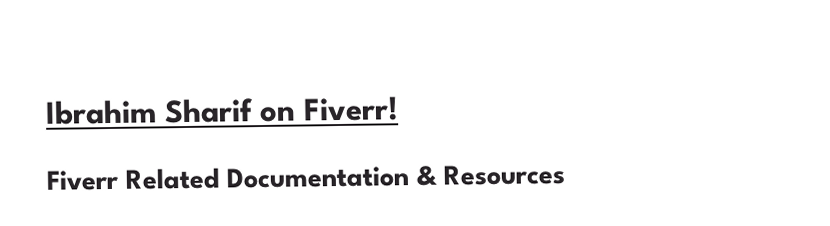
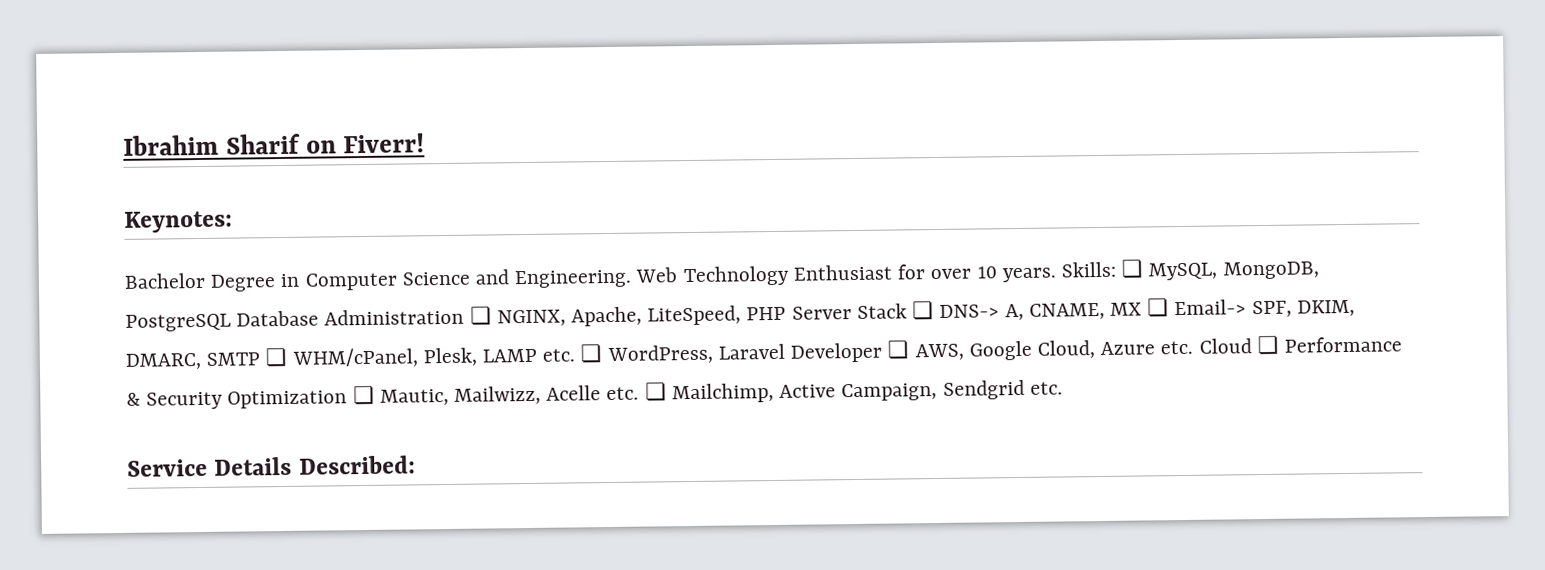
[46,164,566,191] Fiverr Related Documentation & Resources -> [124,210,233,233] [124,259,1319,292] [125,298,1355,332] [125,335,1402,370] [126,379,1063,410] [127,455,416,477] Keynotes: // Bachelor Degree in Computer Science and Engineering. Web Technology Enthusiast for over 10 years. Skills: ❏ MySQL, MongoDB, PostgreSQL Database Administration ❏ NGINX, Apache, LiteSpeed, PHP Server Stack ❏ DNS-> A, CNAME, MX ❏ Email-> SPF, DKIM, DMARC, SMTP ❏ WHM/cPanel, Plesk, LAMP etc. ❏ WordPress, Laravel Developer ❏ AWS, Google Cloud, Azure etc. Cloud ❏ Performance & Security Optimization ❏ Mautic, Mailwizz, Acelle etc. ❏ Mailchimp, Active Campaign, Sendgrid etc. // Service Details Described:

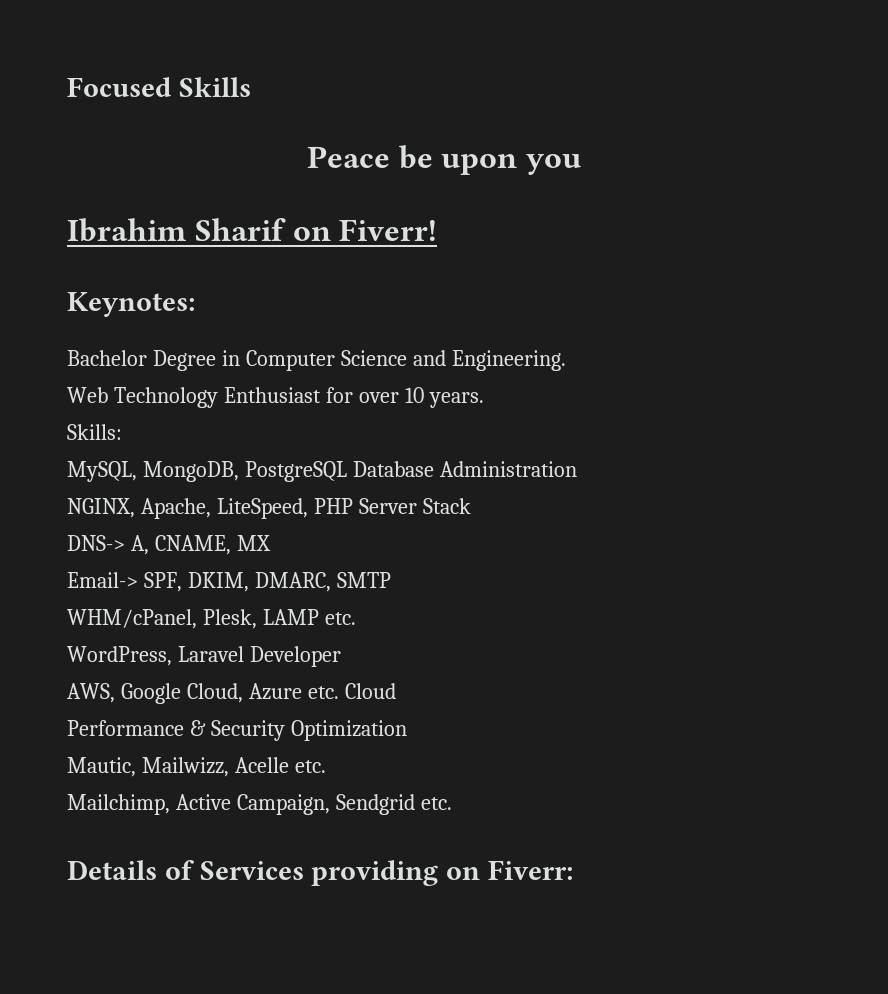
(123, 145) none -> [67,77,251,97] [306,145,582,175] Focused Skills // Peace be upon you //
(633, 279) none -> (566, 360) //
(1056, 275) none -> (484, 400) //
[1121,259,1144,279] ❏ -> (122, 432) //
[469,306,492,326] ❏ -> (577, 469) //
[912,301,935,321] ❏ -> (471, 506) //
[1147,298,1170,318] ❏ -> (271, 543) //
[265,347,288,368] ❏ -> (391, 580) //
[580,344,603,364] ❏ -> (356, 618) //
[887,340,910,360] ❏ -> (341, 656) //
[1256,335,1279,356] ❏ -> (396, 691) //
[352,385,375,406] ❏ -> (407, 730) //
[644,382,667,402] ❏ -> (326, 766) //
[127,455,416,477] Service Details Described: -> [67,860,574,886] Details of Services providing on Fiverr:

